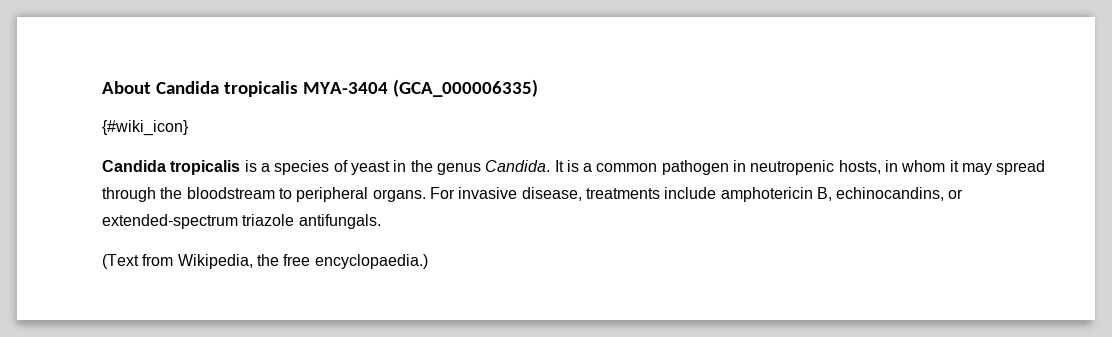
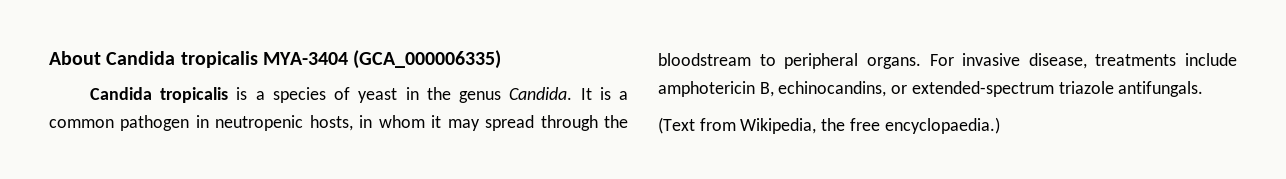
[102,120,189,136] // {#wiki_icon} -> (502, 59) none

